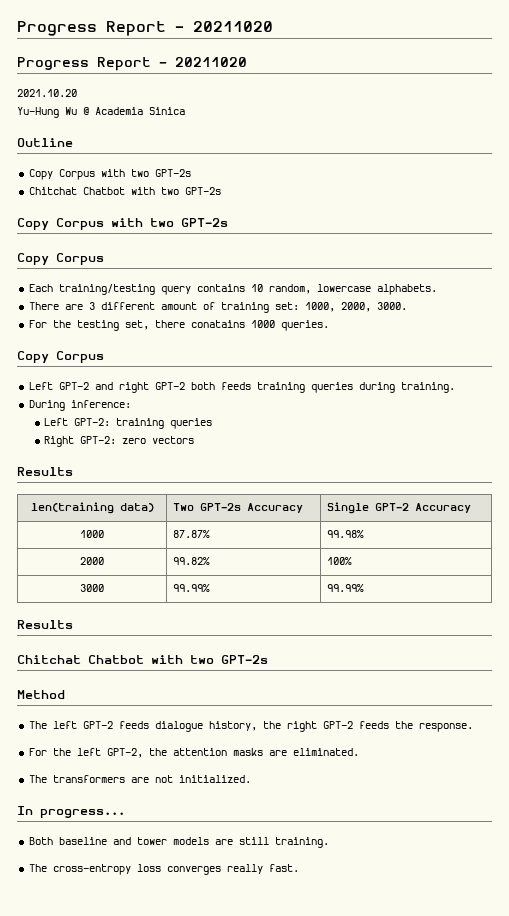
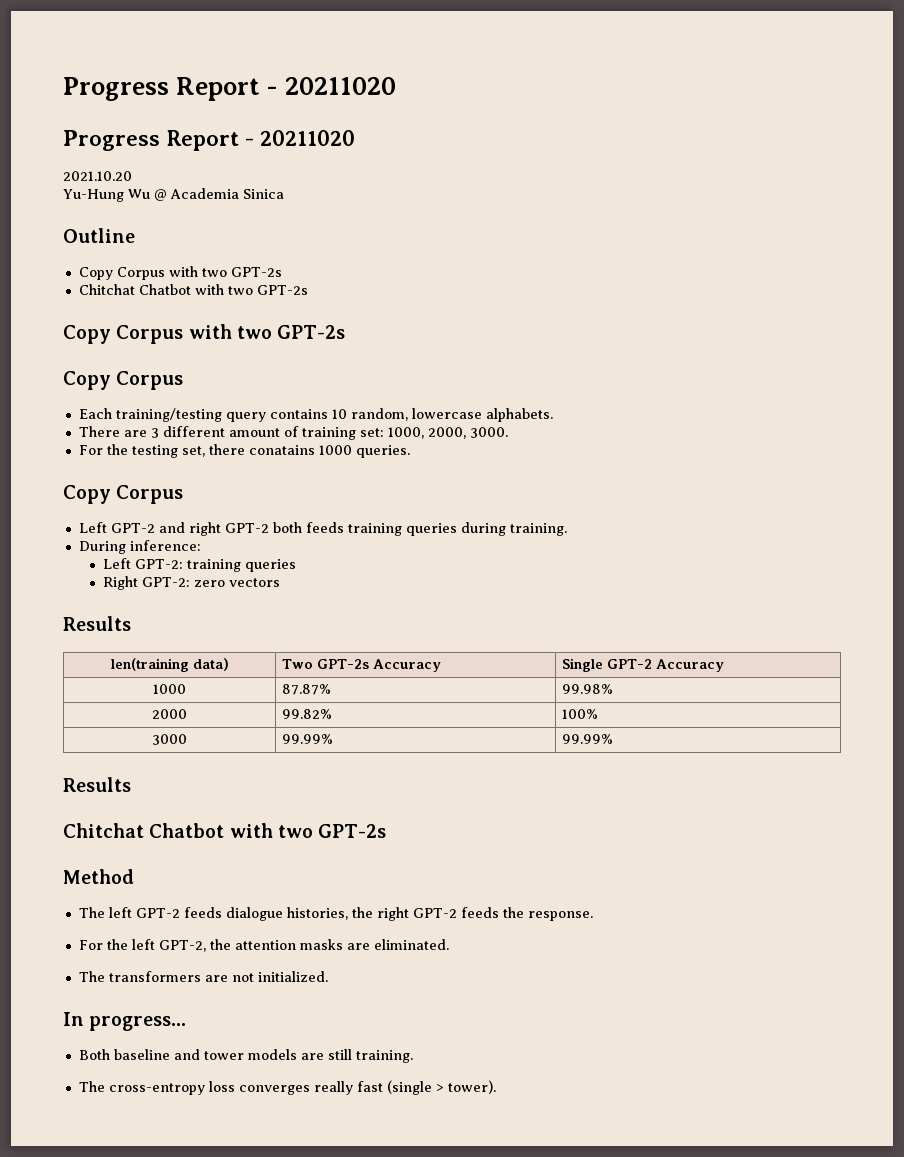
[208,721,257,731] history, -> [286,907,348,920] histories,
[268,864,299,872] fast. -> [356,1080,496,1095] fast (single > tower).

